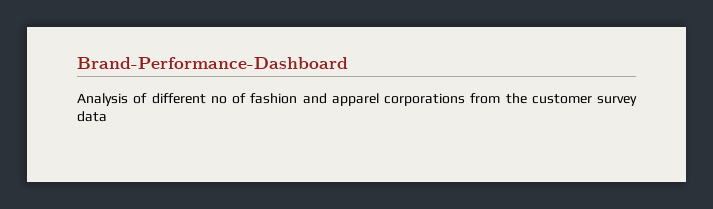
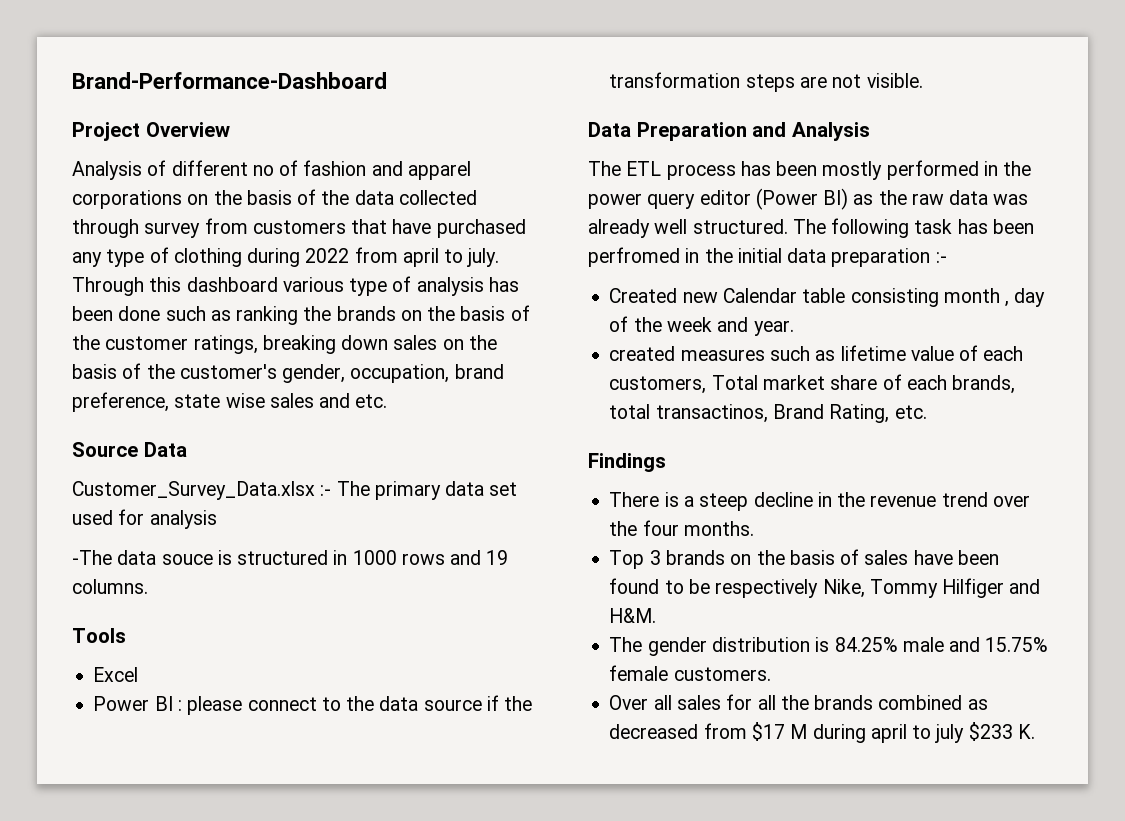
(348, 63) none -> [72,122,230,141] // Project Overview
[470,93,637,106] [77,111,107,122] from the customer survey data -> [187,189,477,205] [72,218,526,238] [72,247,500,267] [72,276,519,296] [72,305,530,325] [72,335,497,354] [72,363,504,383] [72,392,388,412] [72,442,187,457] [72,481,518,500] [72,509,217,529] [72,550,509,565] [72,579,148,594] [72,628,126,643] [93,667,139,682] [93,695,533,715] [609,72,923,92] [588,122,870,141] [588,160,1032,180] [588,188,1029,210] [588,218,1034,238] [588,247,947,267] [609,288,1046,307] [609,316,794,336] [609,345,1024,361] [609,374,1016,394] [609,404,927,423] [588,453,666,472] [609,492,1030,511] [609,520,754,536] [609,549,999,569] [609,578,1041,598] [609,608,657,623] [609,637,1049,656] [609,665,771,681] [609,694,988,710] [609,722,1035,743] on the basis of the data collected through survey from customers that have purchased any type of clothing during 2022 from april to july. Through this dashboard various type of analysis has been done such as ranking the brands on the basis of the customer ratings, breaking down sales on the basis of the customer's gender, occupation, brand preference, state wise sales and etc. // Source Data // Customer_Survey_Data.xlsx :- The primary data set used for analysis // -The data souce is structured in 1000 rows and 19 columns. // Tools // Excel // Power BI : please connect to the data source if the transformation steps are not visible. // Data Preparation and Analysis // The ETL process has been mostly performed in the power query editor (Power BI) as the raw data was already well structured. The following task has been perfromed in the initial data preparation :- // Created new Calendar table consisting month , day of the week and year. // created measures such as lifetime value of each customers, Total market share of each brands, total transactinos, Brand Rating, etc. // Findings // There is a steep decline in the revenue trend over the four months. // Top 3 brands on the basis of sales have been found to be respectively Nike, Tommy Hilfiger and H&M. // The gender distribution is 84.25% male and 15.75% female customers. // Over all sales for all the brands combined as decreased from $17 M during april to july $233 K.

